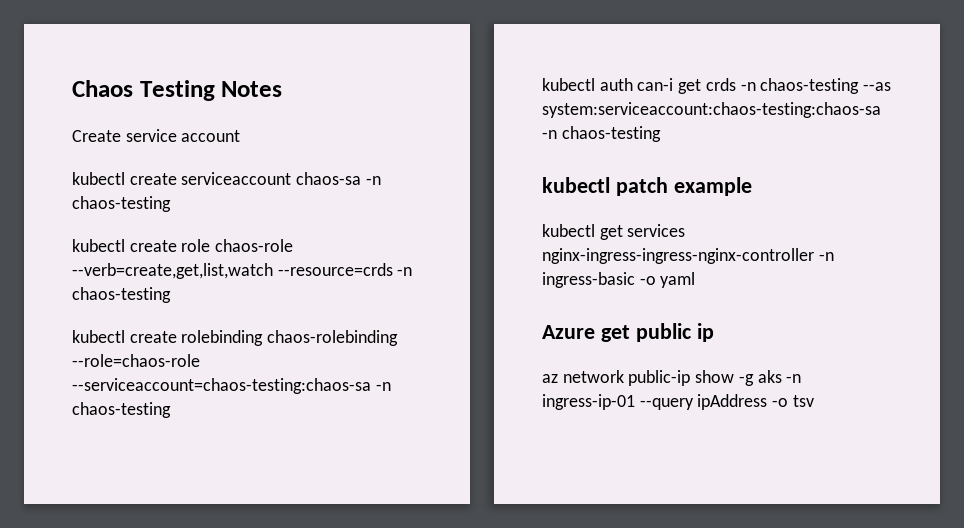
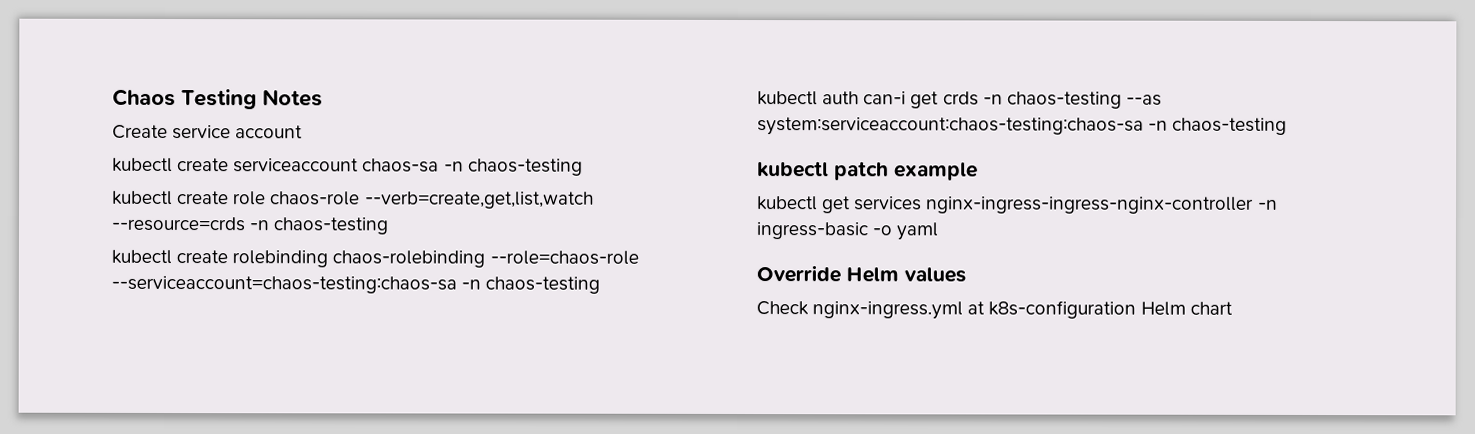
[542,323,714,342] [542,370,802,386] [542,394,814,410] Azure get public ip // az network public-ip show -g aks -n ingress-ip-01 --query ipAddress -o tsv -> [756,265,966,283] [756,300,1233,320] Override Helm values // Check nginx-ingress.yml at k8s-configuration Helm chart

